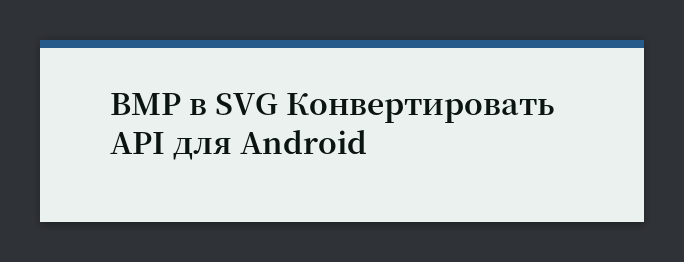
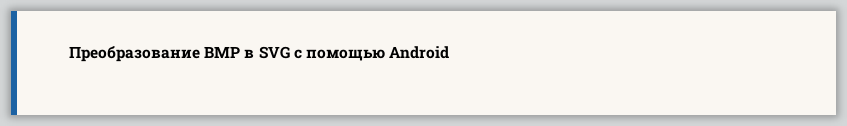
(110, 104) none -> [69,46,200,62] Преобразование
[286,93,555,123] [110,132,233,160] Конвертировать API для -> [293,49,385,61] с помощью

